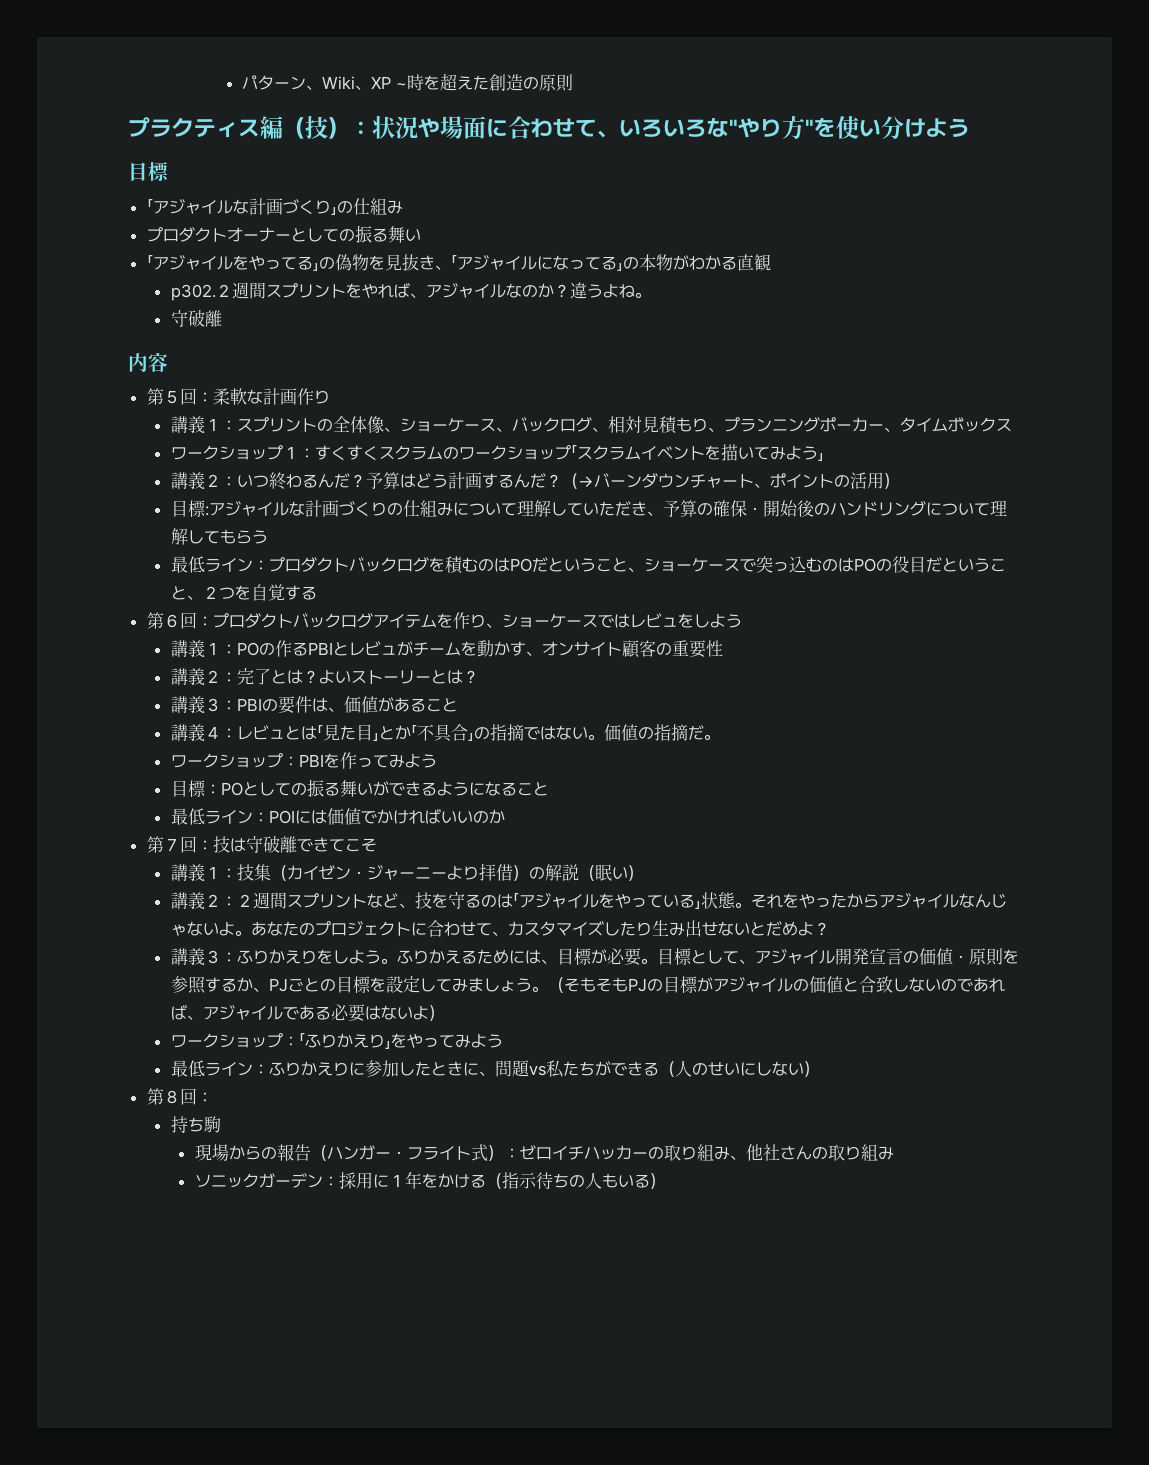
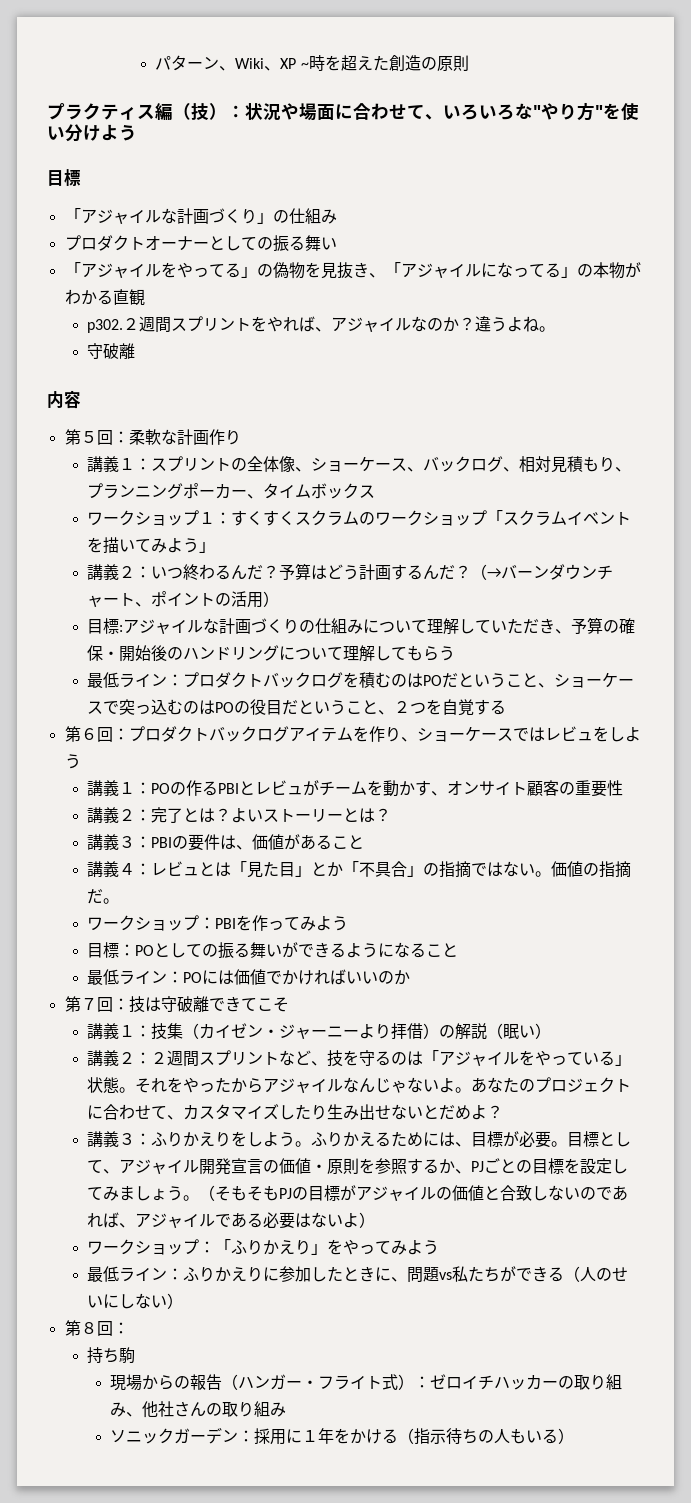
[268,810,295,824] POI -> [183,972,203,983] PO

